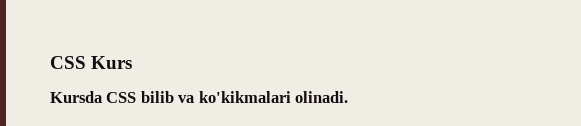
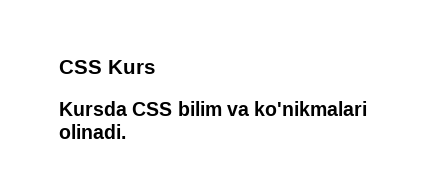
[140,91,291,103] bilib va ko'kikmalari -> [177,101,368,116] bilim va ko'nikmalari

